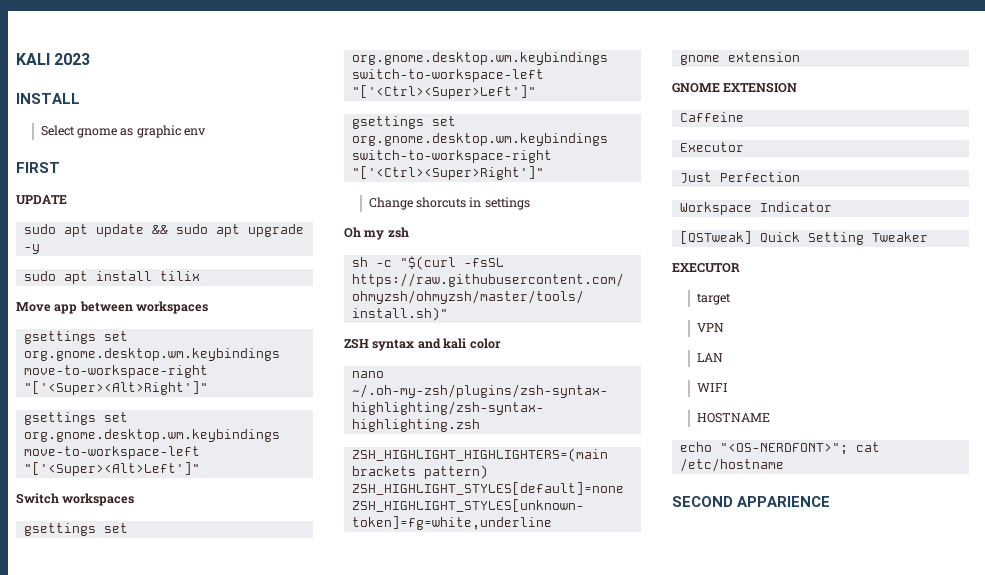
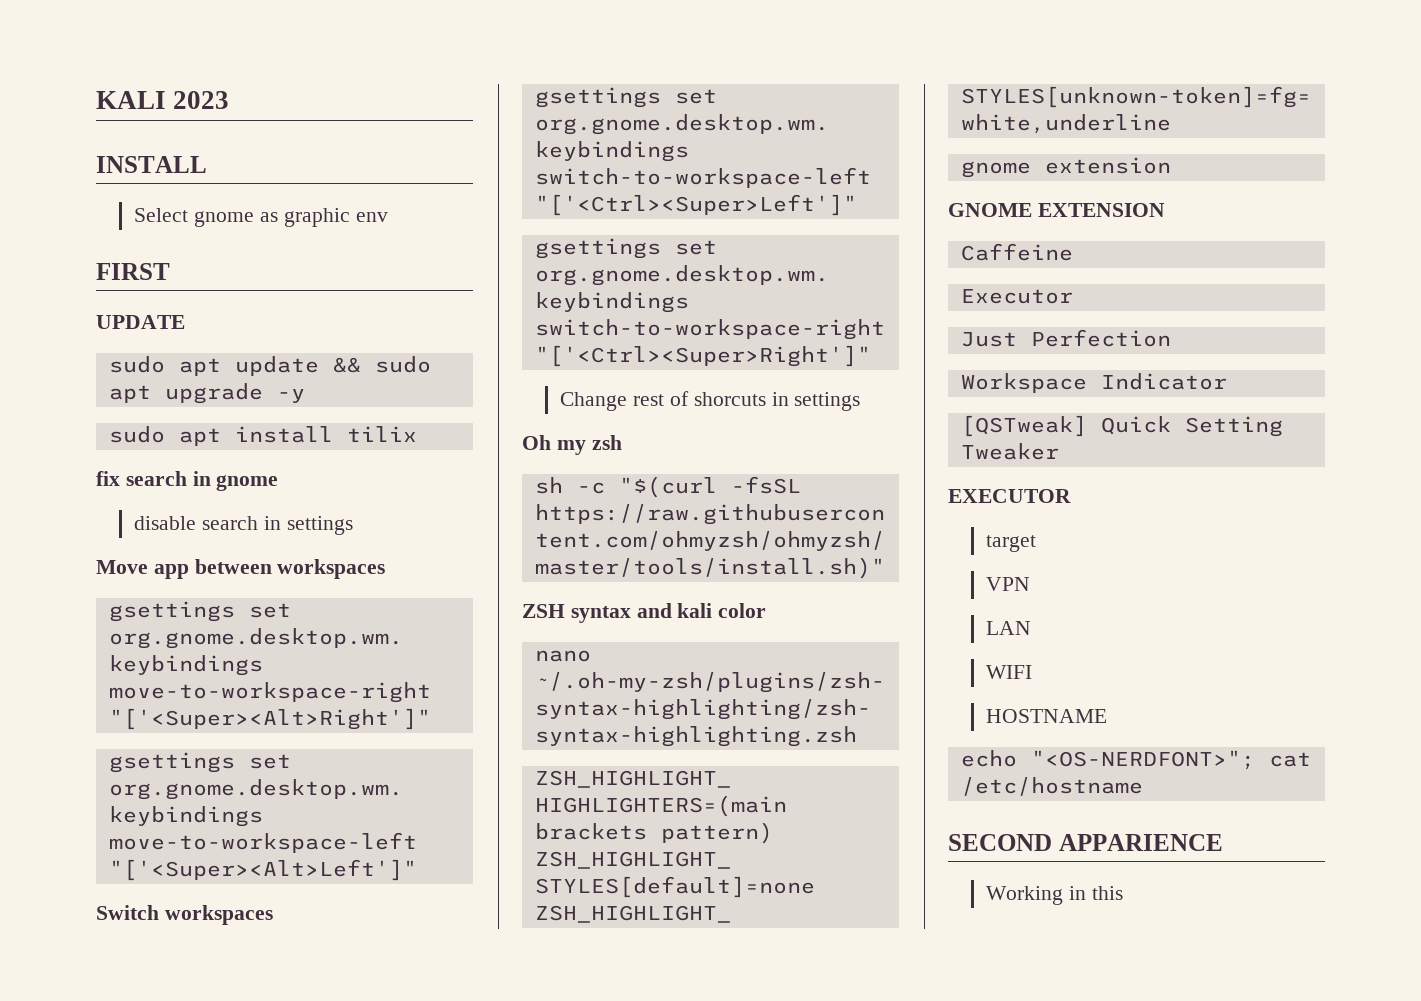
(200, 276) none -> [96,471,279,491] [134,516,353,535] // fix search in gnome // disable search in settings
(413, 203) none -> [633,391,689,406] rest of
(831, 501) none -> [986,886,1123,905] // Working in this

